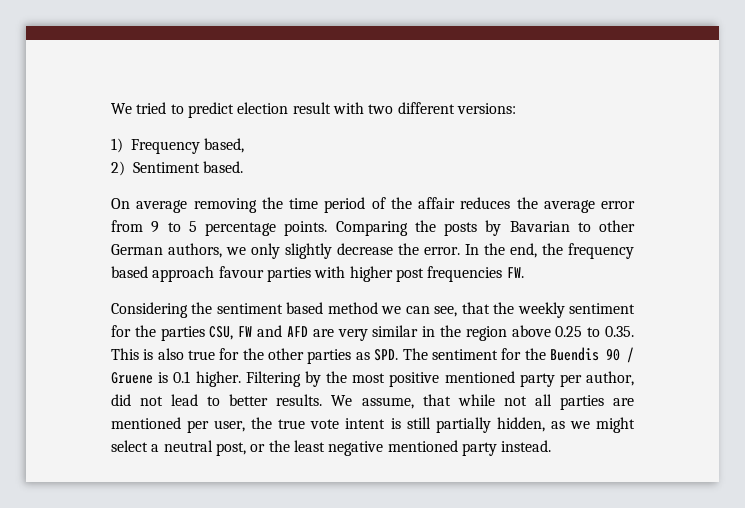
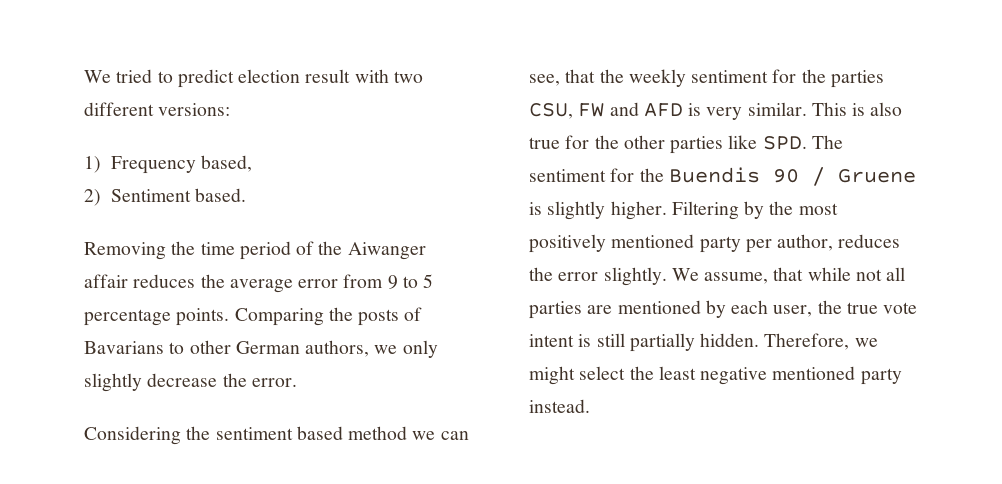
[111,198,257,213] On average removing -> [84,242,166,260] Removing
(412, 203) none -> [347,242,426,260] Aiwanger
[485,220,570,236] by Bavarian -> [404,307,423,321] [84,341,164,354] of Bavarians
[465,243,634,259] [111,266,524,282] In the end, the frequency based approach favour parties with higher post frequencies FW. -> (297, 382) none
[312,325,634,341] are very similar in the region above 0.25 to 0.35. -> [688,102,807,120] is very similar.
[355,352,370,360] as -> [728,135,758,149] like
[173,371,191,383] 0.1 -> [547,201,606,220] slightly
[389,372,440,387] positive -> [529,234,606,253] positively
[111,394,323,406] did not lead to better results. -> [838,234,901,248] [529,267,667,286] reduces the error slightly.
[187,420,210,433] per -> [705,300,769,318] by each
[496,417,565,432] hidden, as -> [700,333,850,350] hidden. Therefore,
[151,440,266,456] a neutral post, or -> (626, 373) none

